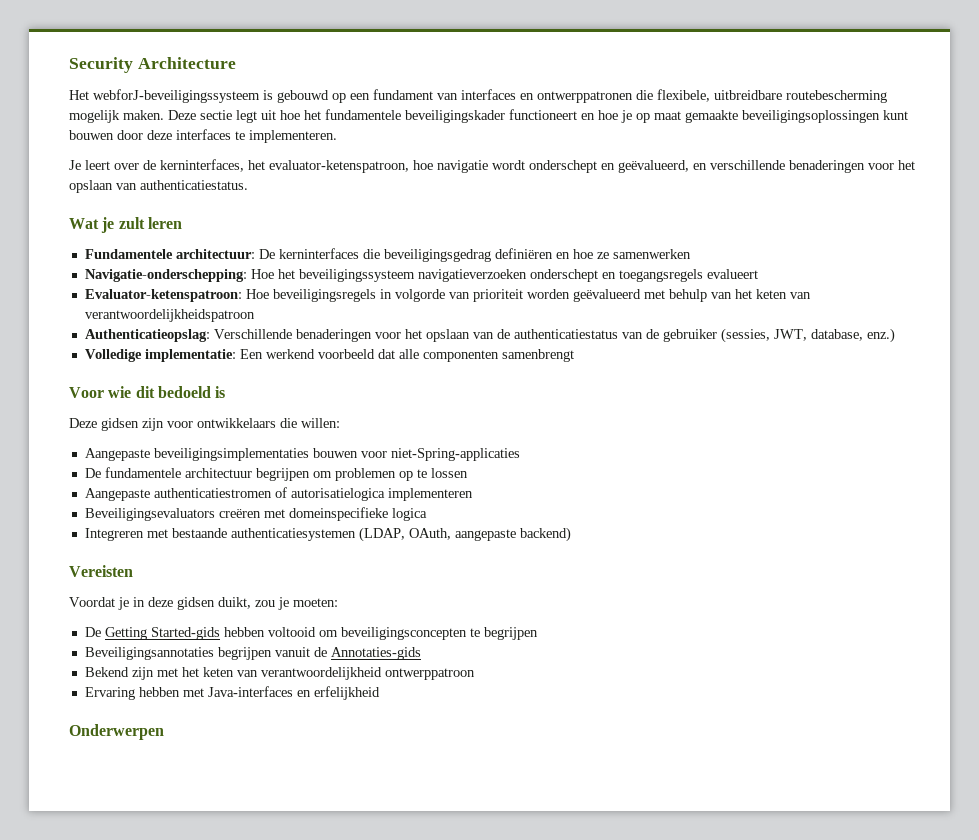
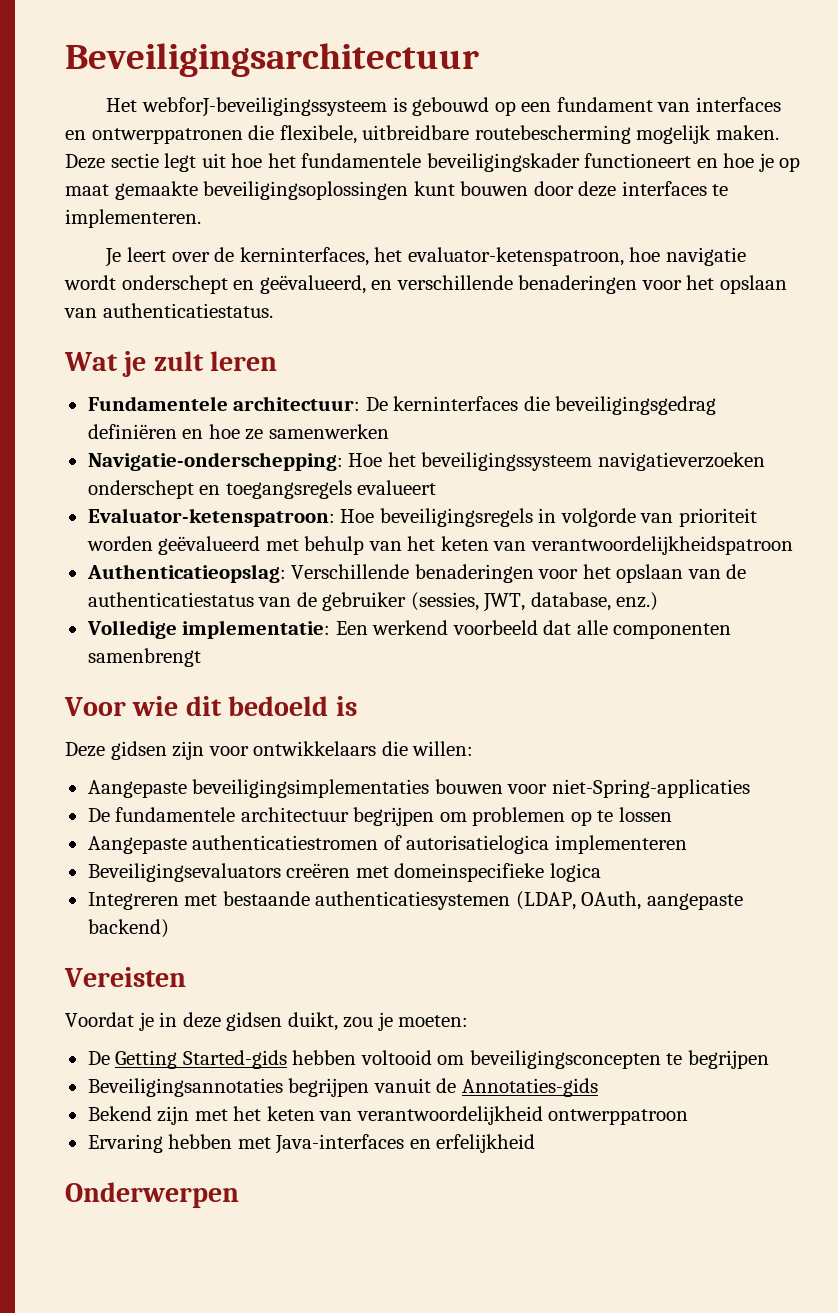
[69,57,236,73] Security Architecture -> [65,43,479,77] Beveiligingsarchitectuur

